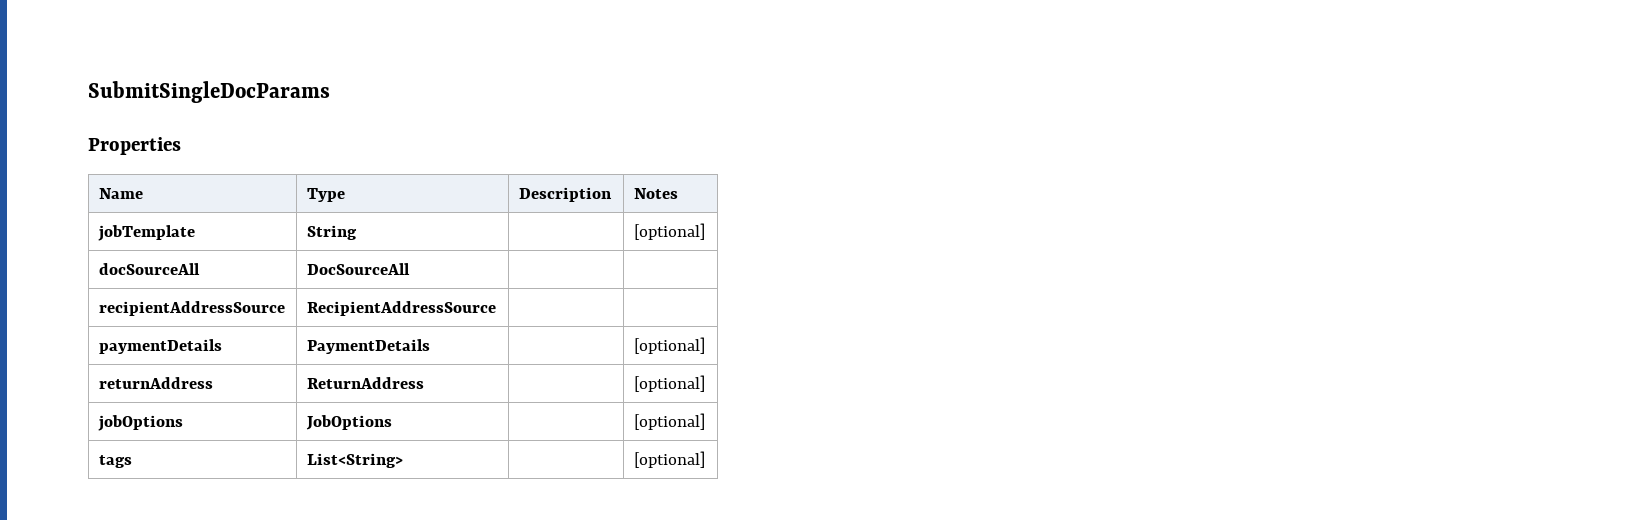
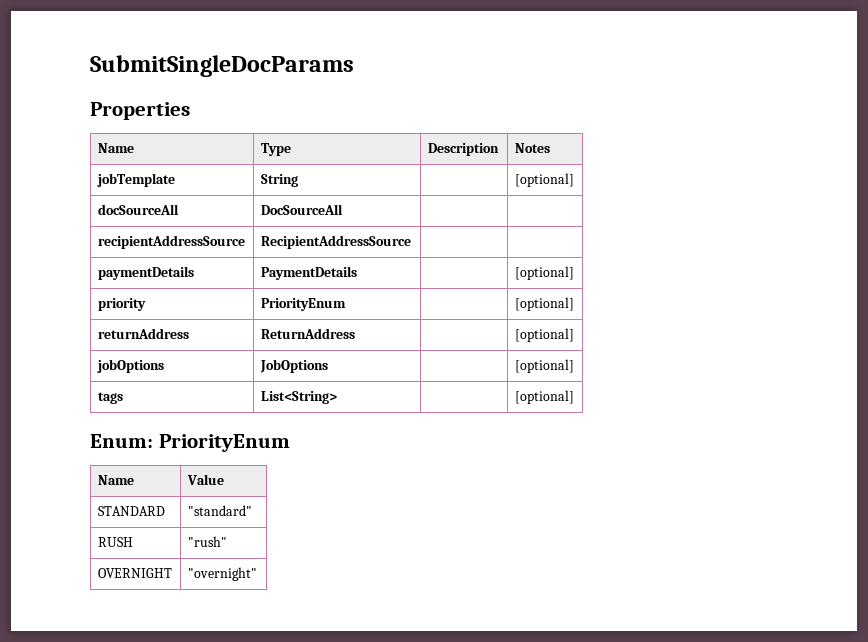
(705, 345) none -> [97,298,146,311] [260,298,346,311] [514,297,574,311] // priority | PriorityEnum | | [optional]
(705, 459) none -> [90,434,290,452] [97,475,134,485] [186,474,224,485] [97,506,165,516] [187,505,252,516] [97,537,133,547] [187,536,227,547] [97,568,172,578] [187,567,257,581] // Enum: PriorityEnum // Name | Value // STANDARD | "standard" // RUSH | "rush" // OVERNIGHT | "overnight"

